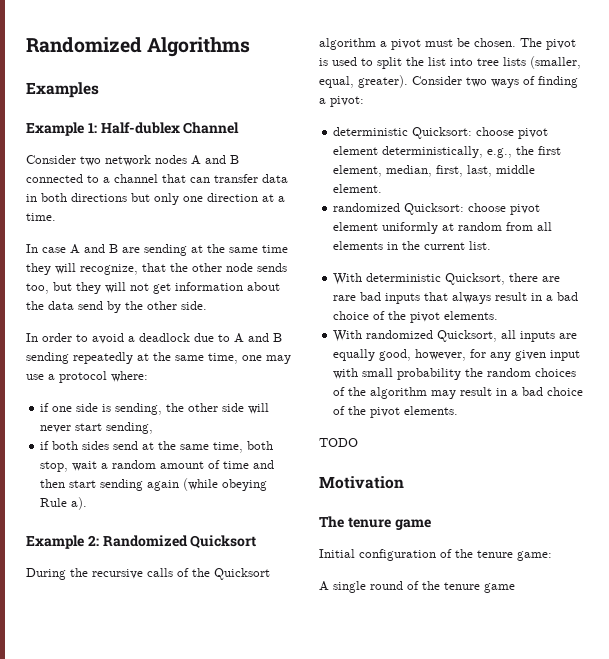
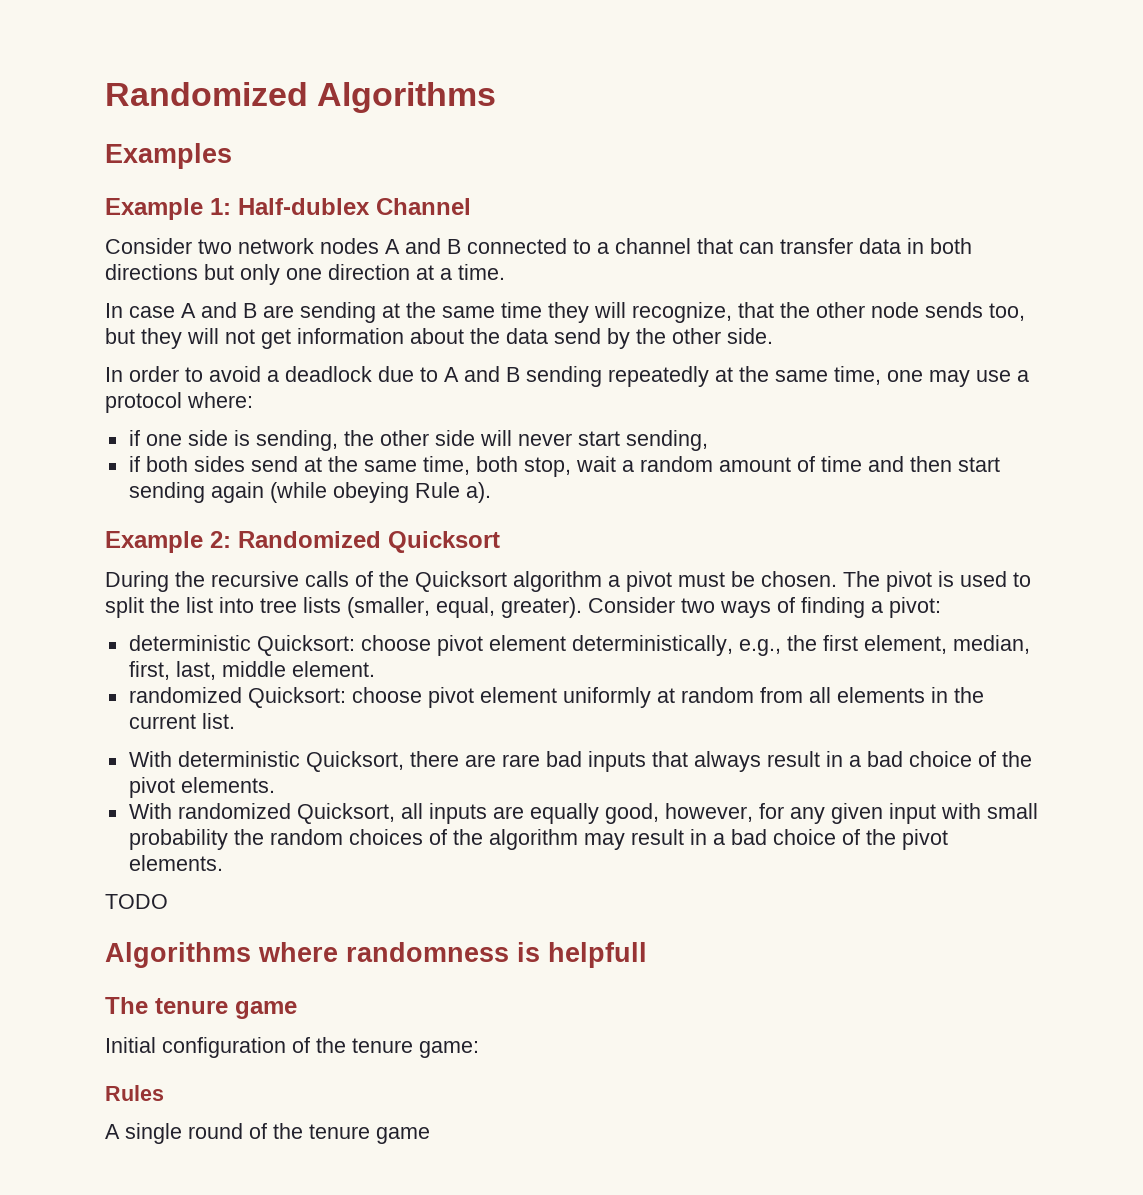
[319,476,404,489] Motivation -> [105,942,647,968] Algorithms where randomness is helpfull
(552, 556) none -> [105,1085,164,1101] // Rules

